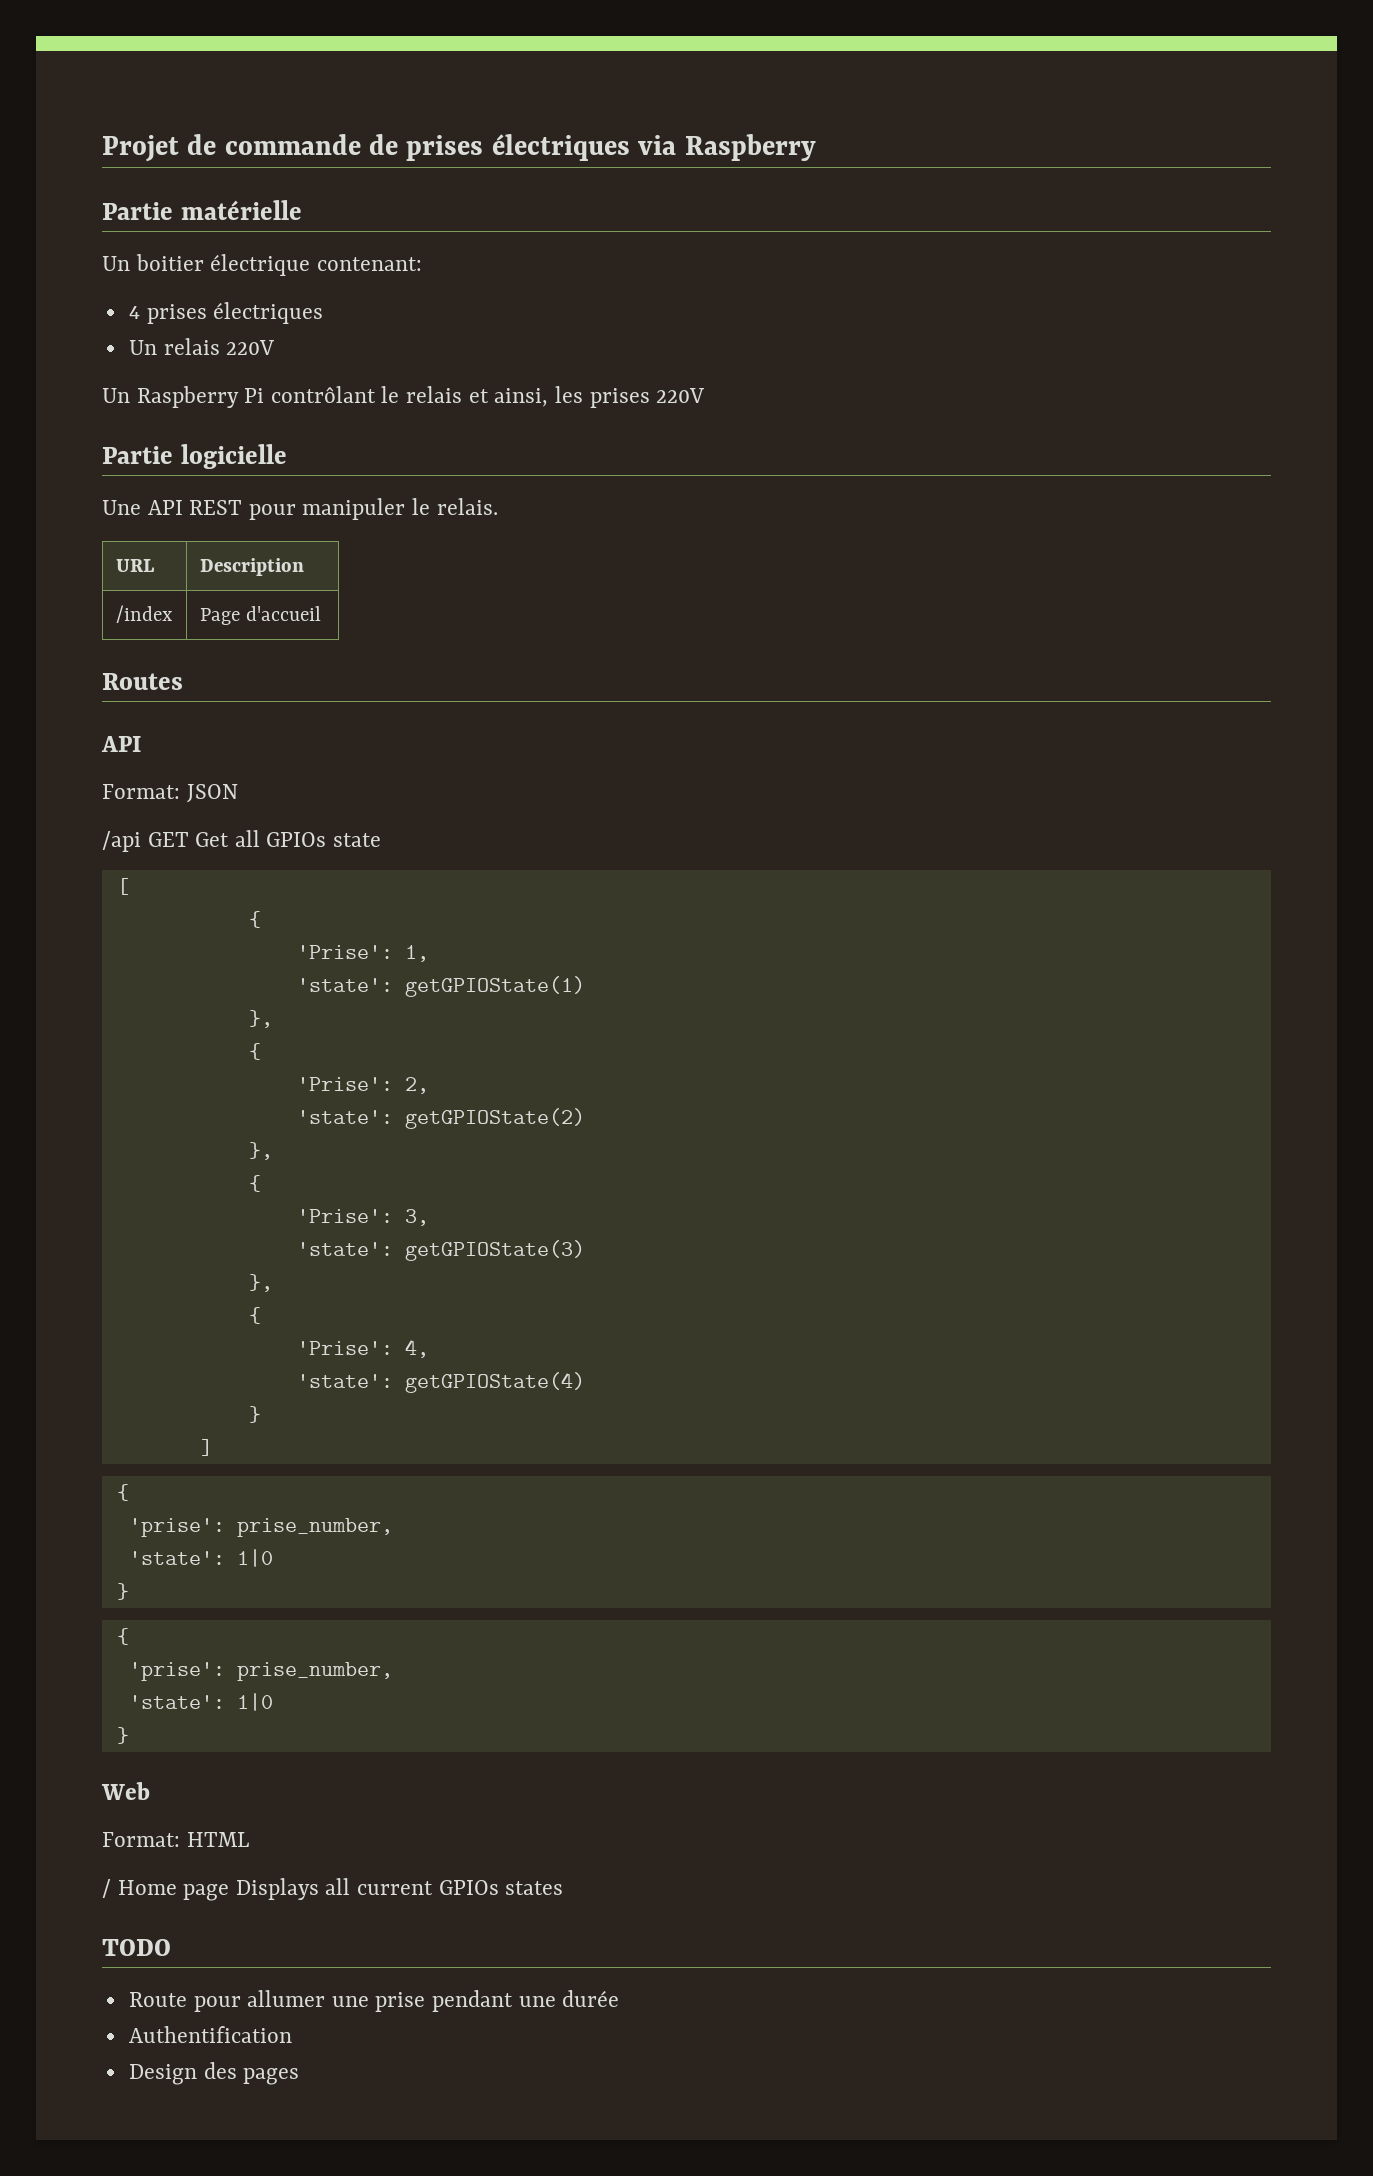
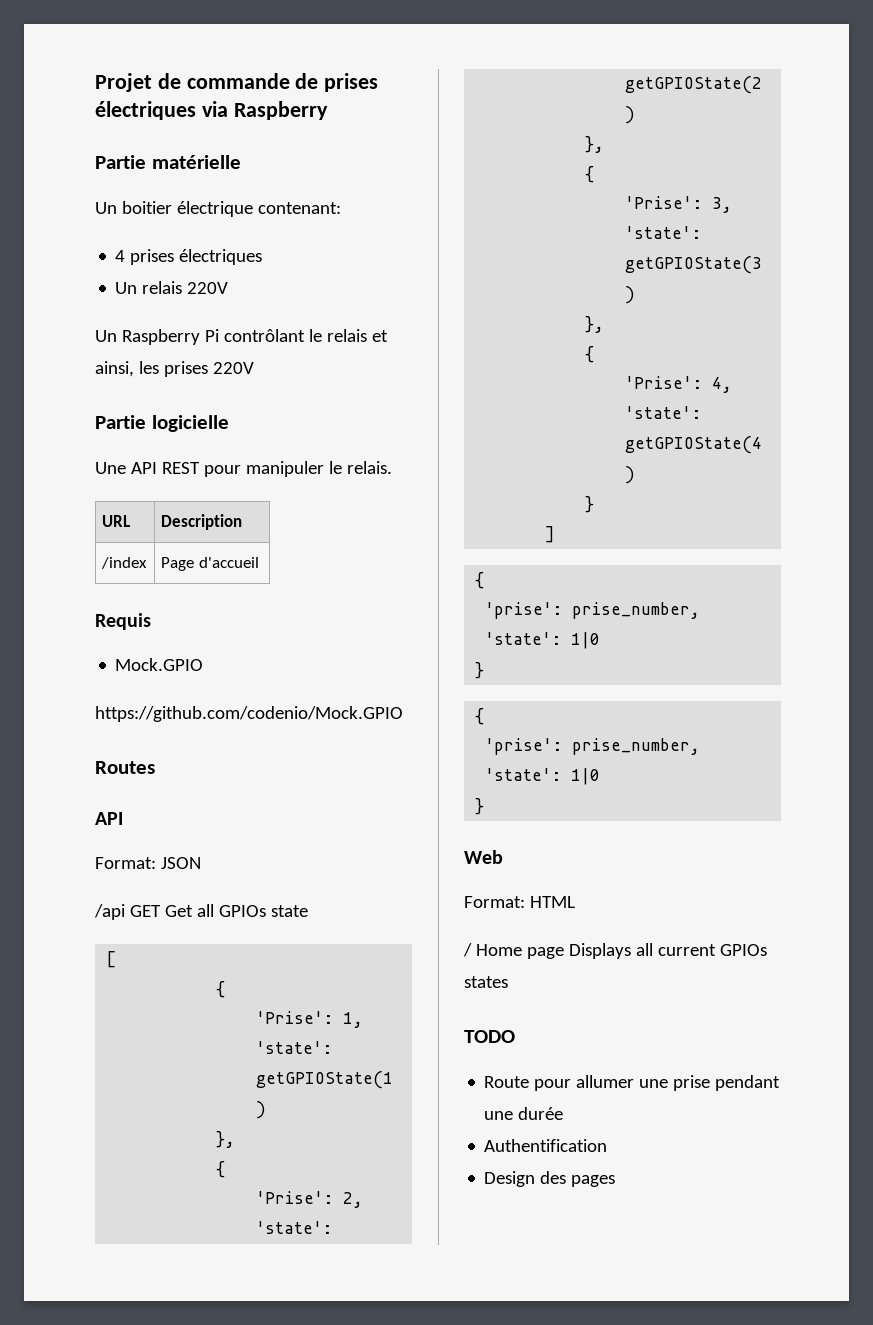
(321, 613) none -> [95,613,151,630] [115,658,204,671] [95,706,403,722] // Requis // Mock.GPIO // https://github.com/codenio/Mock.GPIO

